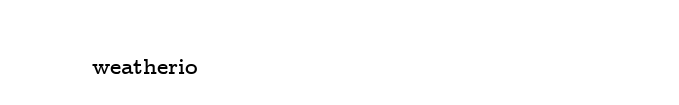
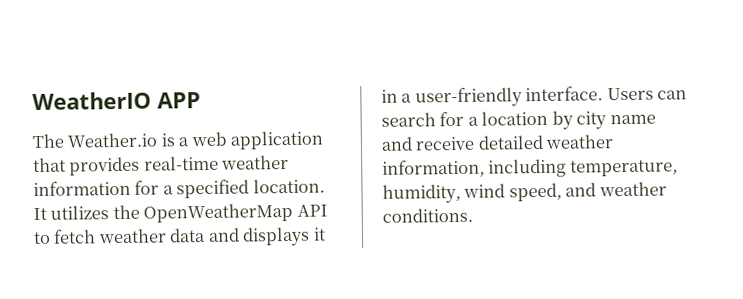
[92,59,198,74] weatherio -> [32,91,201,111] [32,130,324,150] [33,154,290,176] [33,178,325,199] [33,202,328,223] [33,226,326,247] [381,86,688,108] [381,110,656,130] [381,134,615,151] [382,158,678,178] [382,181,667,204] [382,207,473,223] WeatherIO APP // The Weather.io is a web application that provides real-time weather information for a specified location. It utilizes the OpenWeatherMap API to fetch weather data and displays it in a user-friendly interface. Users can search for a location by city name and receive detailed weather information, including temperature, humidity, wind speed, and weather conditions.

